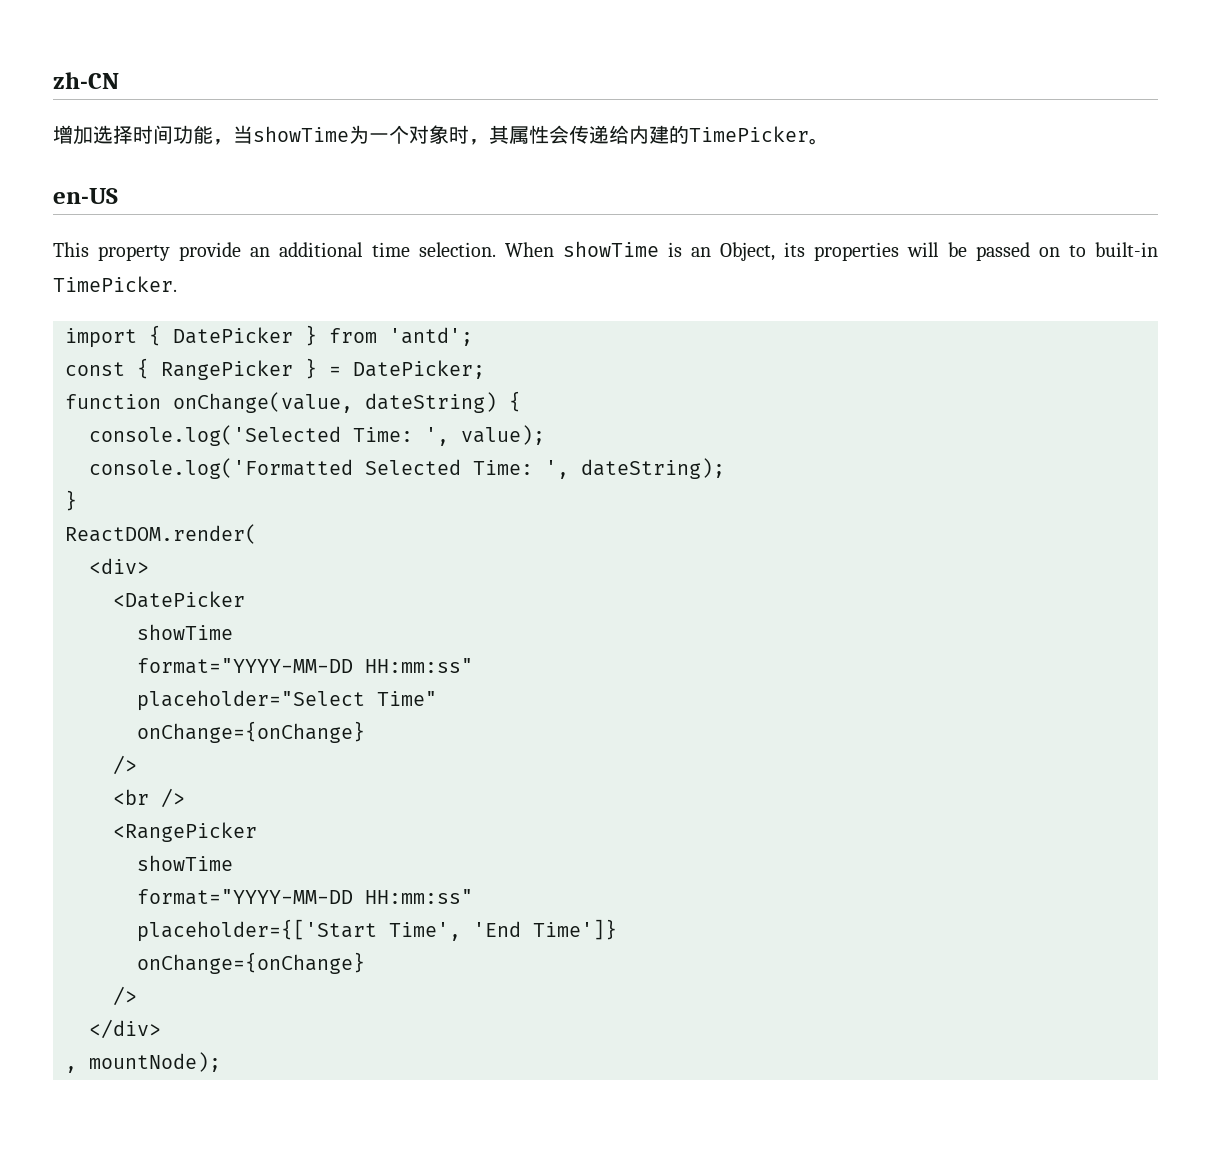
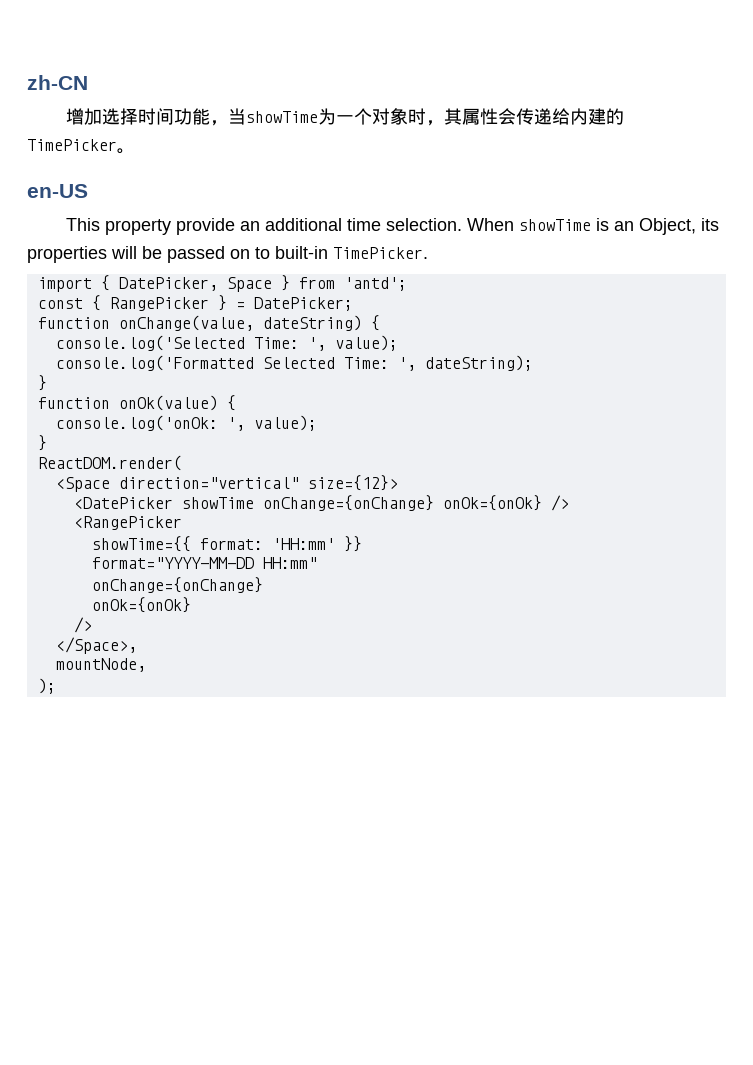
[173,327,293,344] DatePicker -> [118,277,272,292] DatePicker, Space
[65,524,257,544] [89,558,149,574] ReactDOM.render( // <div> -> [37,395,236,411] [55,415,317,431] [37,435,47,451] [37,455,182,471] [55,475,398,492] function onOk(value) { // console.log('onOk: ', value); // } // ReactDOM.render( // <Space direction="vertical" size={12}>
[137,624,233,640] [137,658,473,674] [137,690,437,711] [137,721,365,743] [113,755,137,775] [113,789,149,805] // showTime // format="YYYY-MM-DD HH:mm:ss" // placeholder="Select Time" // onChange={onChange} // /> // <br -> [181,495,542,511] showTime onChange={onChange} onOk={onOk}
[137,855,233,871] [137,889,473,905] [137,919,617,942] [137,952,365,974] [113,986,137,1006] [89,1019,161,1039] [65,1052,221,1073] showTime // format="YYYY-MM-DD HH:mm:ss" // placeholder={['Start Time', 'End Time']} // onChange={onChange} // /> // </div> // , mountNode); -> [91,536,362,552] [91,557,317,569] [91,577,263,593] [91,597,191,613] [73,617,92,633] [55,637,137,654] [55,658,146,672] [37,678,56,694] showTime={{ format: 'HH:mm' }} // format="YYYY-MM-DD HH:mm" // onChange={onChange} // onOk={onOk} // /> // </Space>, // mountNode, // );

